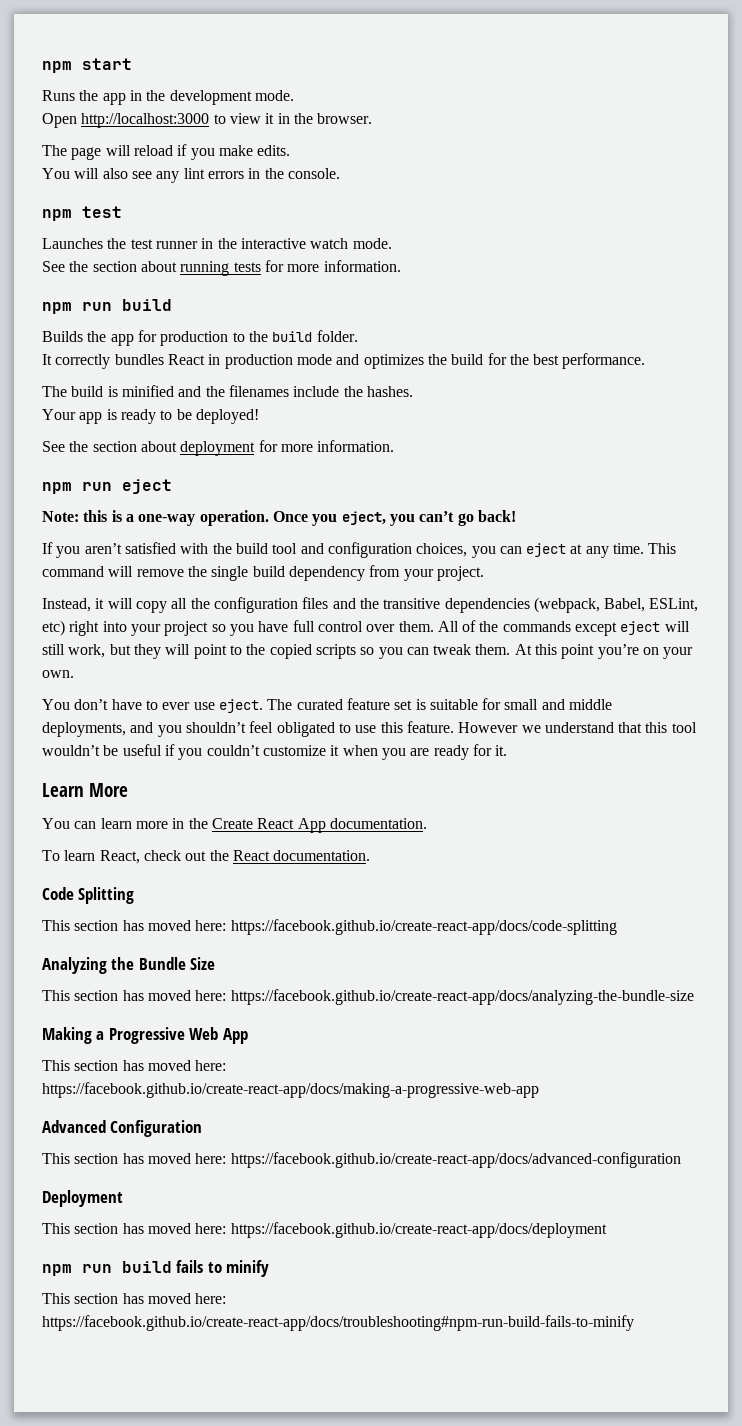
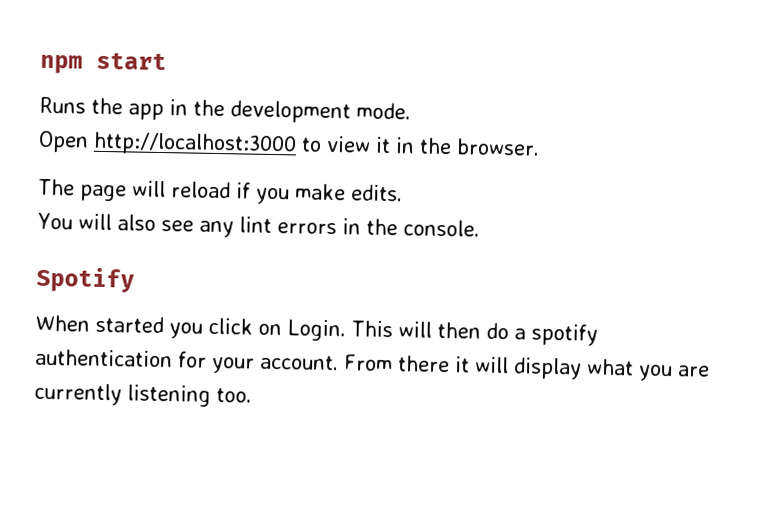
[42,206,122,221] [42,238,392,249] [42,260,401,276] [42,299,172,314] [42,330,358,346] [42,353,646,369] [42,385,413,397] [42,409,259,424] [42,440,395,456] [42,479,172,494] [42,510,516,526] [42,542,677,558] [42,565,484,581] [42,597,699,613] [42,620,690,636] [42,644,694,659] [42,670,74,678] [42,698,613,713] [42,721,697,737] [42,744,508,760] [42,783,128,797] [42,818,427,833] [42,850,371,864] [42,887,135,904] [42,919,617,935] [42,957,216,974] [42,989,694,1005] [42,1027,248,1044] [42,1060,227,1071] [42,1082,539,1098] [42,1120,203,1137] [42,1152,681,1168] [42,1190,123,1207] [42,1222,607,1238] [42,1260,270,1277] [42,1293,227,1304] [42,1315,634,1331] npm test // Launches the test runner in the interactive watch mode. // See the section about running tests for more information. // npm run build // Builds the app for production to the build folder. // It correctly bundles React in production mode and optimizes the build for the best performance. // The build is minified and the filenames include the hashes. // Your app is ready to be deployed! // See the section about deployment for more information. // npm run eject // Note: this is a one-way operation. Once you eject, you can’t go back! // If you aren’t satisfied with the build tool and configuration choices, you can eject at any time. This command will remove the single build dependency from your project. // Instead, it will copy all the configuration files and the transitive dependencies (webpack, Babel, ESLint, etc) right into your project so you have full control over them. All of the commands except eject will still work, but they will point to the copied scripts so you can tweak them. At this point you’re on your own. // You don’t have to ever use eject. The curated feature set is suitable for small and middle deployments, and you shouldn’t feel obligated to use this feature. However we understand that this tool wouldn’t be useful if you couldn’t customize it when you are ready for it. // Learn More // You can learn more in the Create React App documentation. // To learn React, check out the React documentation. // Code Splitting // This section has moved here: https://facebook.github.io/create-react-app/docs/code-splitting // Analyzing the Bundle Size // This section has moved here: https://facebook.github.io/create-react-app/docs/analyzing-the-bundle-size // Making a Progressive Web App // This section has moved here: https://facebook.github.io/create-react-app/docs/making-a-progressive-web-app // Advanced Configuration // This section has moved here: https://facebook.github.io/create-react-app/docs/advanced-configuration // Deployment // This section has moved here: https://facebook.github.io/create-react-app/docs/deployment // npm run build fails to minify // This section has moved here: https://facebook.github.io/create-react-app/docs/troubleshooting#npm-run-build-fails-to-minify -> [36,266,135,293] [35,314,598,346] [35,348,710,382] [34,382,252,407] Spotify // When started you click on Login. This will then do a spotify authentication for your account. From there it will display what you are currently listening too.

